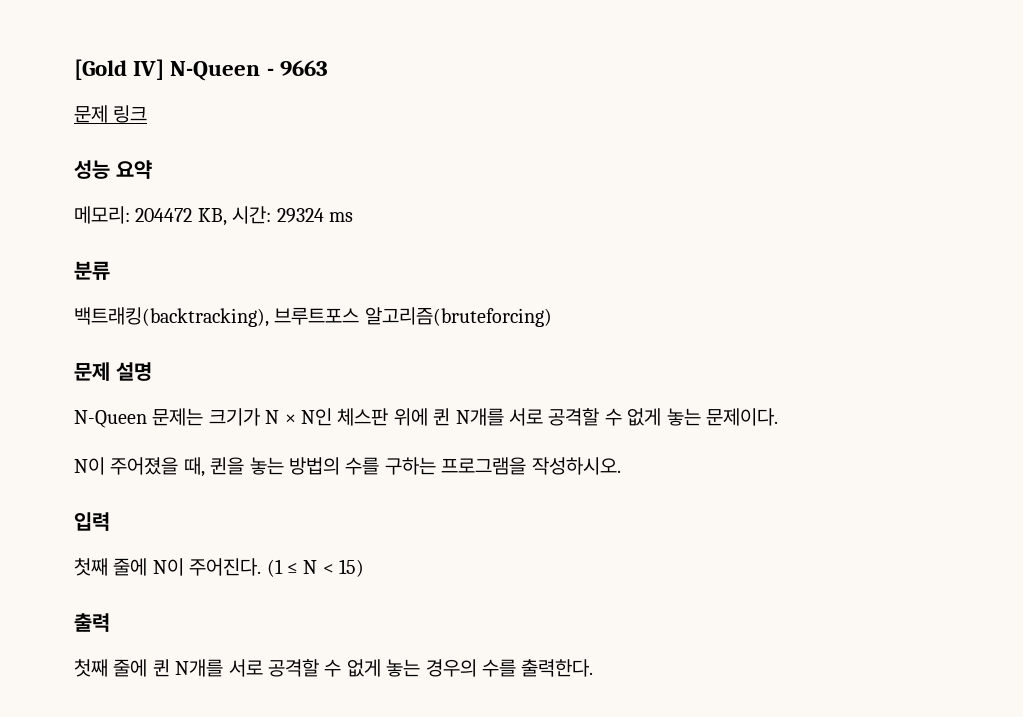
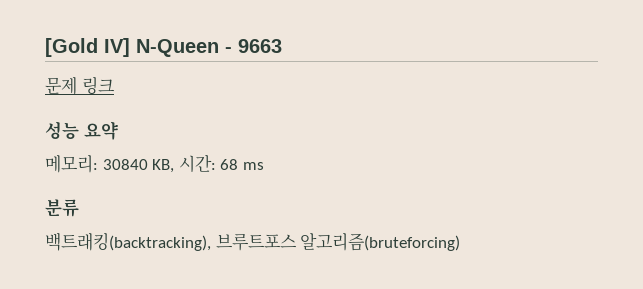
[135,208,193,222] 204472 -> [102,159,148,170] 30840
[276,208,324,223] 29324 -> [220,159,239,170] 68
[74,362,152,381] [74,408,778,428] [74,457,621,477] [74,512,110,531] [74,558,365,577] [74,613,110,632] [74,659,594,677] // 문제 설명 // N-Queen 문제는 크기가 N × N인 체스판 위에 퀸 N개를 서로 공격할 수 없게 놓는 문제이다. // N이 주어졌을 때, 퀸을 놓는 방법의 수를 구하는 프로그램을 작성하시오. // 입력 // 첫째 줄에 N이 주어진다. (1 ≤ N < 15) // 출력 // 첫째 줄에 퀸 N개를 서로 공격할 수 없게 놓는 경우의 수를 출력한다. -> (461, 242) none

